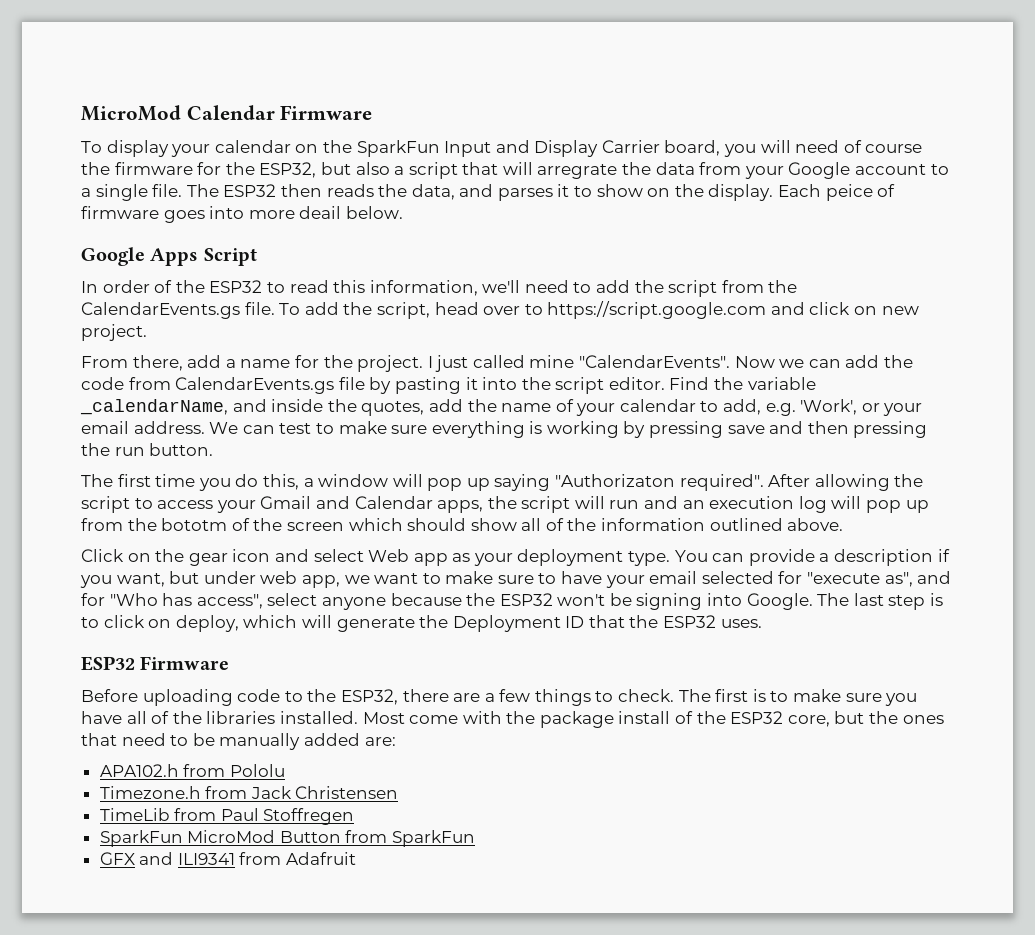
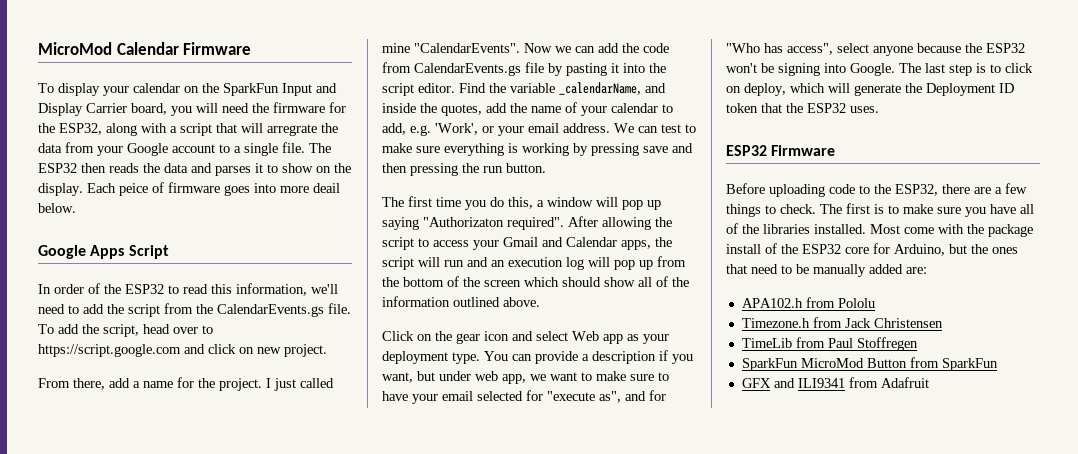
[843,140,923,153] of course -> (249, 108) none
[320,162,390,175] but also -> [106,123,167,136] along with
[411,184,455,200] data, -> [164,163,188,173] data
[161,518,228,531] bototm -> [403,277,444,287] bottom
(585, 622) none -> [726,103,758,113] token
[787,715,830,727] core, -> [845,243,945,256] core for Arduino,

